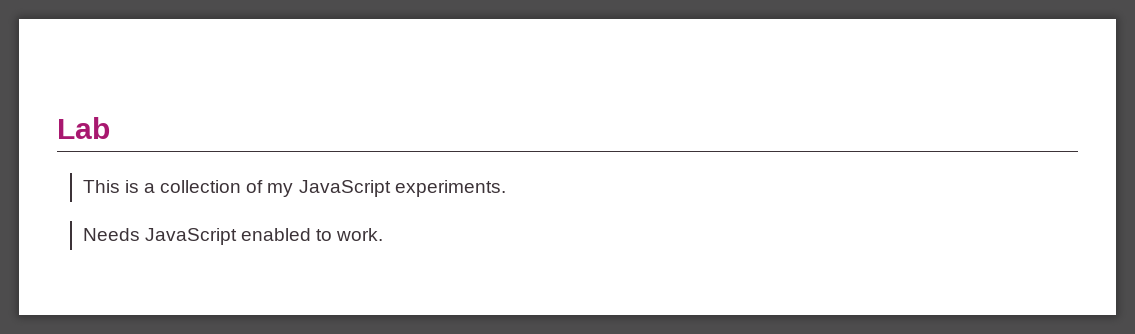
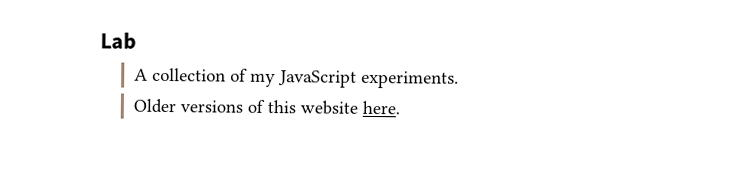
[82,180,156,193] This is a -> [133,68,148,81] A
[82,228,384,245] Needs JavaScript enabled to work. -> [132,98,400,115] Older versions of this website here.

